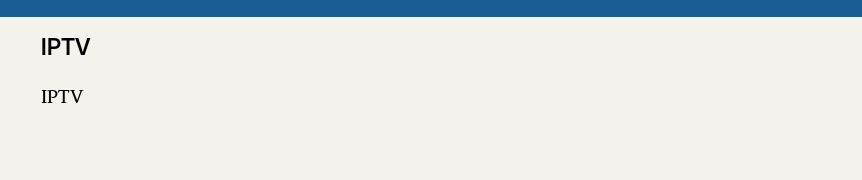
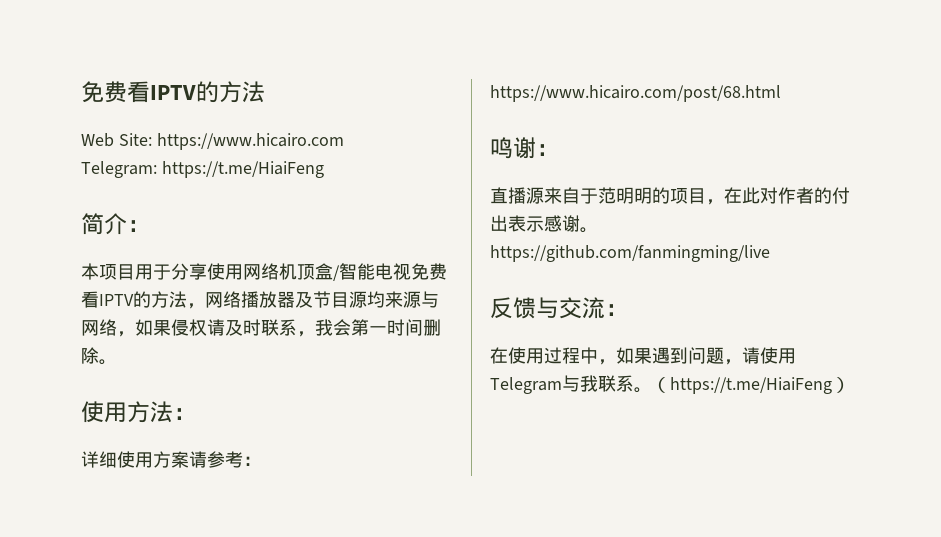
[41,38,91,55] [41,90,84,103] IPTV // IPTV -> [81,81,265,103] [81,133,344,150] [81,161,324,178] [81,213,150,235] [81,263,447,281] [81,291,439,309] [81,319,441,337] [81,347,117,365] [81,401,196,423] [81,451,261,468] [490,85,781,102] [490,137,559,159] [490,187,850,205] [490,215,598,233] [490,245,770,262] [490,297,628,319] [490,347,796,365] [490,375,850,394] 免费看IPTV的方法 // Web Site: https://www.hicairo.com // Telegram: https://t.me/HiaiFeng // 简介： // 本项目用于分享使用网络机顶盒/智能电视免费看IPTV的方法，网络播放器及节目源均来源与网络，如果侵权请及时联系，我会第一时间删除。 // 使用方法： // 详细使用方案请参考：https://www.hicairo.com/post/68.html // 鸣谢： // 直播源来自于范明明的项目，在此对作者的付出表示感谢。https://github.com/fanmingming/live // 反馈与交流： // 在使用过程中，如果遇到问题，请使用Telegram与我联系。（https://t.me/HiaiFeng）

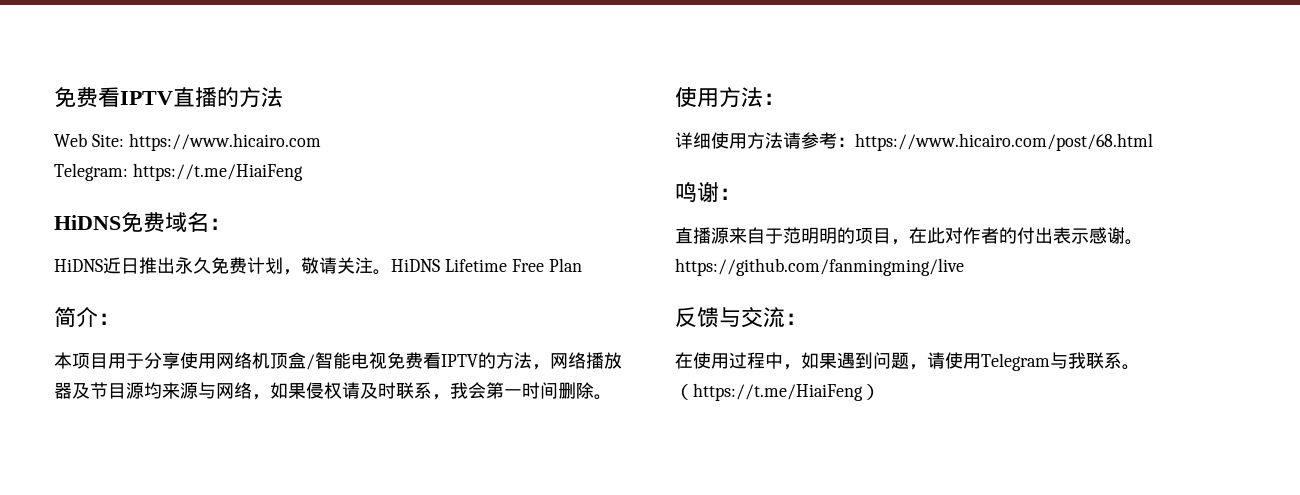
[81,81,196,103] 免费看IPTV -> [54,87,217,107] 免费看IPTV直播
(324, 169) none -> [54,212,231,233] [54,257,582,275] // HiDNS免费域名： // HiDNS近日推出永久免费计划，敬请关注。HiDNS Lifetime Free Plan
[171,451,189,468] 案 -> [765,132,783,149] 法

